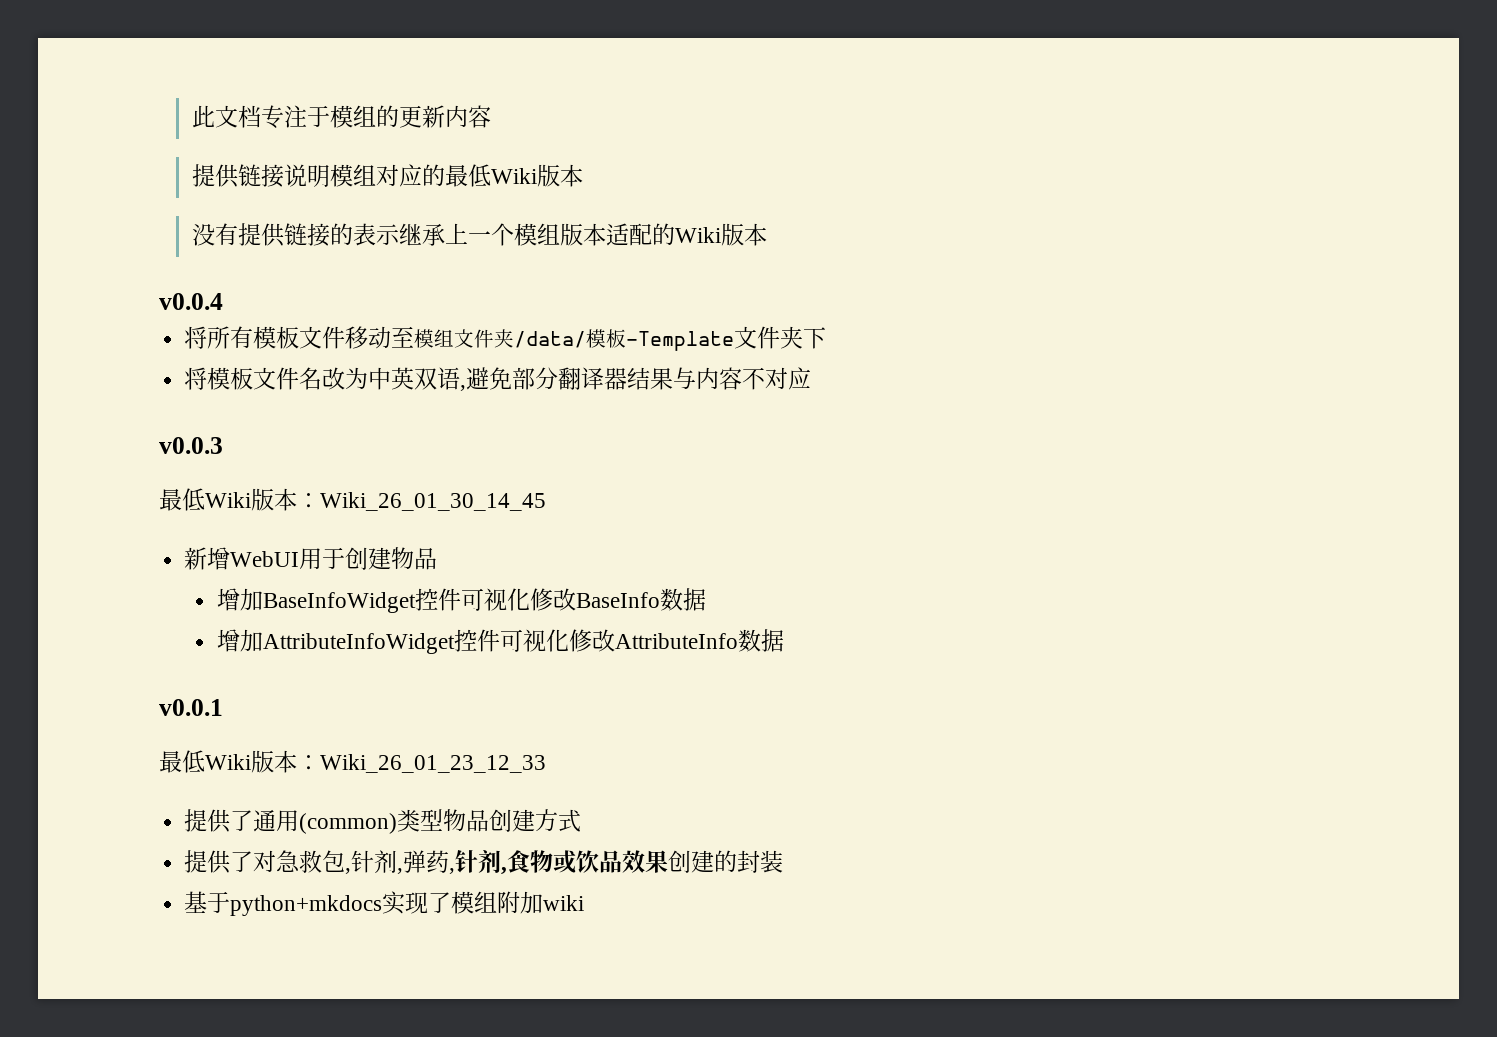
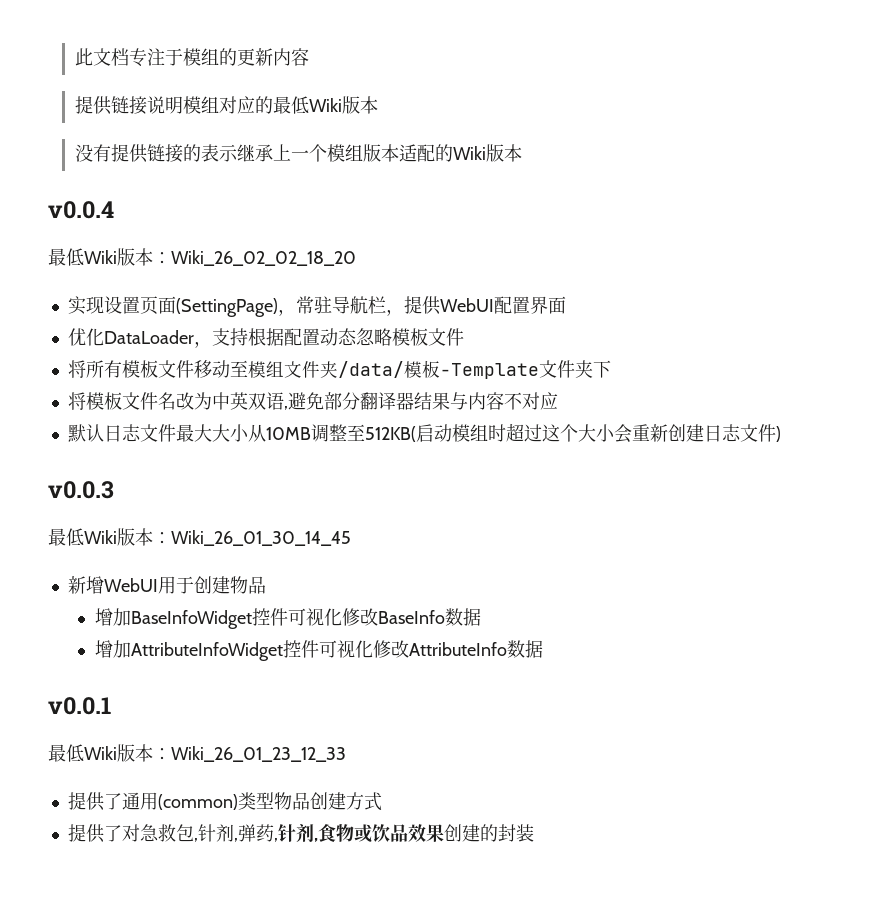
(223, 301) none -> [48,248,356,266] [67,296,566,317] [67,328,464,348] // 最低Wiki版本：Wiki_26_02_02_18_20 // 实现设置页面(SettingPage)，常驻导航栏，提供WebUI配置界面 // 优化DataLoader，支持根据配置动态忽略模板文件
(812, 378) none -> [67,423,781,443] // 默认日志文件最大大小从10MB调整至512KB(启动模组时超过这个大小会重新创建日志文件)
[184,891,585,916] // 基于python+mkdocs实现了模组附加wiki -> (534, 833) none

